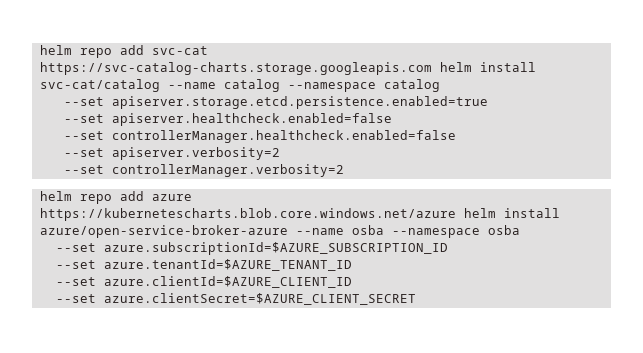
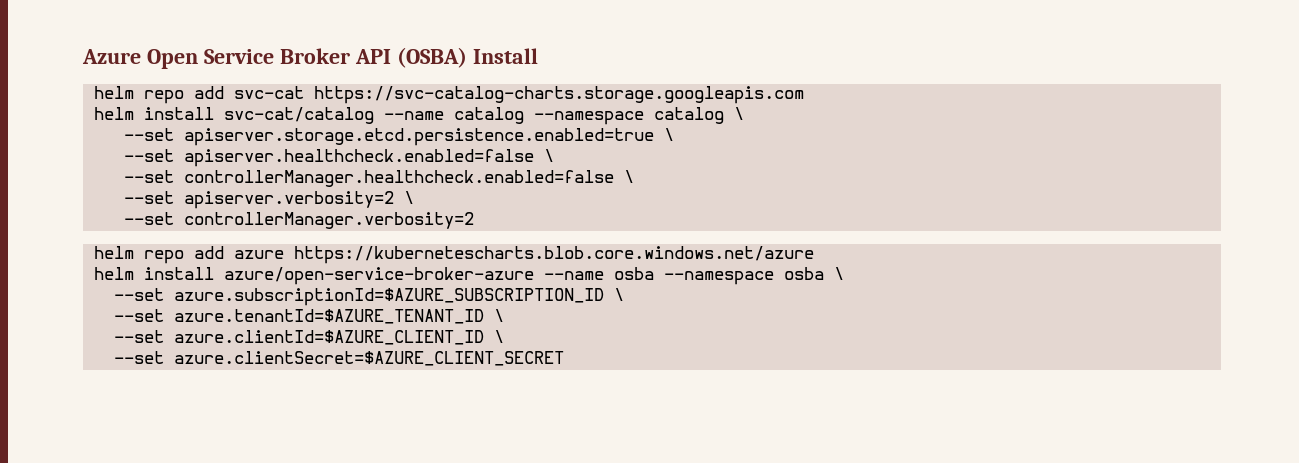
(39, 50) none -> [82,47,538,69] Azure Open Service Broker API (OSBA) Install //
(432, 68) none -> (805, 95) //
(440, 85) none -> [734,107,745,120] \
(488, 102) none -> [664,128,675,141] \
(392, 119) none -> [544,149,555,162] \
(456, 136) none -> [624,170,635,183] \
(280, 153) none -> [404,191,415,204] \
(456, 214) none -> (815, 255) //
(520, 230) none -> [834,267,845,280] \
(448, 248) none -> [614,288,625,301] \
(352, 265) none -> [494,309,505,322] \
(352, 282) none -> [494,330,505,343] \

